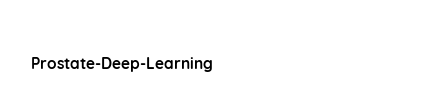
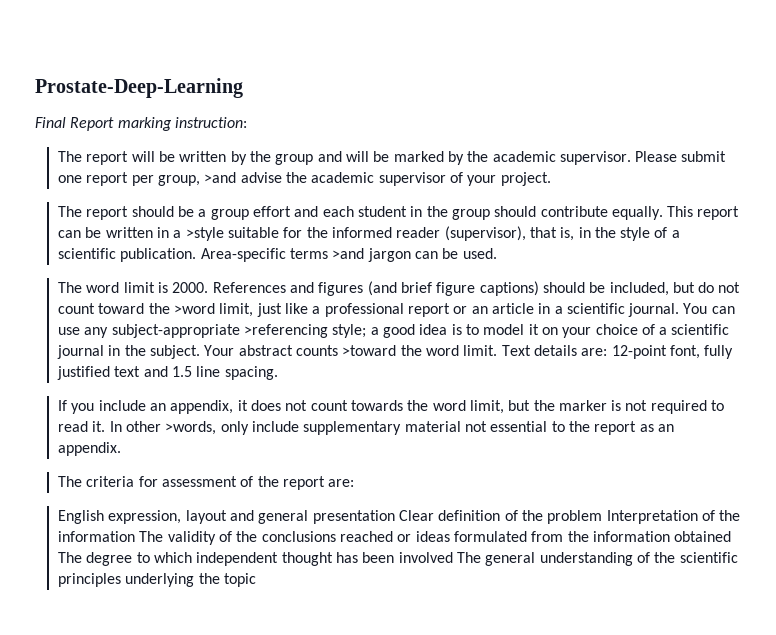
(213, 64) none -> [35,117,247,131] [58,151,727,165] [58,172,551,186] [58,206,740,220] [58,226,680,241] [58,248,497,262] [58,281,741,296] [58,303,735,317] [58,324,730,338] [57,345,734,359] [57,366,278,380] [58,400,725,414] [58,421,674,435] [58,442,122,456] [58,476,355,490] [58,510,741,524] [58,531,732,545] [58,552,738,566] [58,573,256,587] // Final Report marking instruction: // The report will be written by the group and will be marked by the academic supervisor. Please submit one report per group, >and advise the academic supervisor of your project. // The report should be a group effort and each student in the group should contribute equally. This report can be written in a >style suitable for the informed reader (supervisor), that is, in the style of a scientific publication. Area-specific terms >and jargon can be used. // The word limit is 2000. References and figures (and brief figure captions) should be included, but do not count toward the >word limit, just like a professional report or an article in a scientific journal. You can use any subject-appropriate >referencing style; a good idea is to model it on your choice of a scientific journal in the subject. Your abstract counts >toward the word limit. Text details are: 12-point font, fully justified text and 1.5 line spacing. // If you include an appendix, it does not count towards the word limit, but the marker is not required to read it. In other >words, only include supplementary material not essential to the report as an appendix. // The criteria for assessment of the report are: // English expression, layout and general presentation Clear definition of the problem Interpretation of the information The validity of the conclusions reached or ideas formulated from the information obtained The degree to which independent thought has been involved The general understanding of the scientific principles underlying the topic

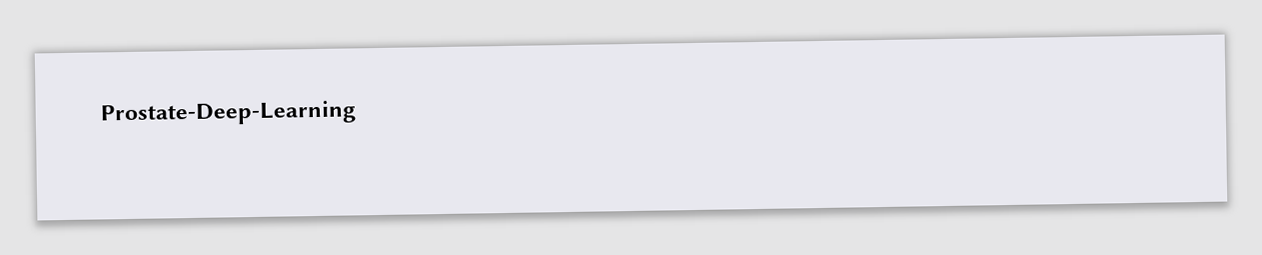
[35,117,247,131] [58,151,727,165] [58,172,551,186] [58,206,740,220] [58,226,680,241] [58,248,497,262] [58,281,741,296] [58,303,735,317] [58,324,730,338] [57,345,734,359] [57,366,278,380] [58,400,725,414] [58,421,674,435] [58,442,122,456] [58,476,355,490] [58,510,741,524] [58,531,732,545] [58,552,738,566] [58,573,256,587] // Final Report marking instruction: // The report will be written by the group and will be marked by the academic supervisor. Please submit one report per group, >and advise the academic supervisor of your project. // The report should be a group effort and each student in the group should contribute equally. This report can be written in a >style suitable for the informed reader (supervisor), that is, in the style of a scientific publication. Area-specific terms >and jargon can be used. // The word limit is 2000. References and figures (and brief figure captions) should be included, but do not count toward the >word limit, just like a professional report or an article in a scientific journal. You can use any subject-appropriate >referencing style; a good idea is to model it on your choice of a scientific journal in the subject. Your abstract counts >toward the word limit. Text details are: 12-point font, fully justified text and 1.5 line spacing. // If you include an appendix, it does not count towards the word limit, but the marker is not required to read it. In other >words, only include supplementary material not essential to the report as an appendix. // The criteria for assessment of the report are: // English expression, layout and general presentation Clear definition of the problem Interpretation of the information The validity of the conclusions reached or ideas formulated from the information obtained The degree to which independent thought has been involved The general understanding of the scientific principles underlying the topic -> (356, 113) none

